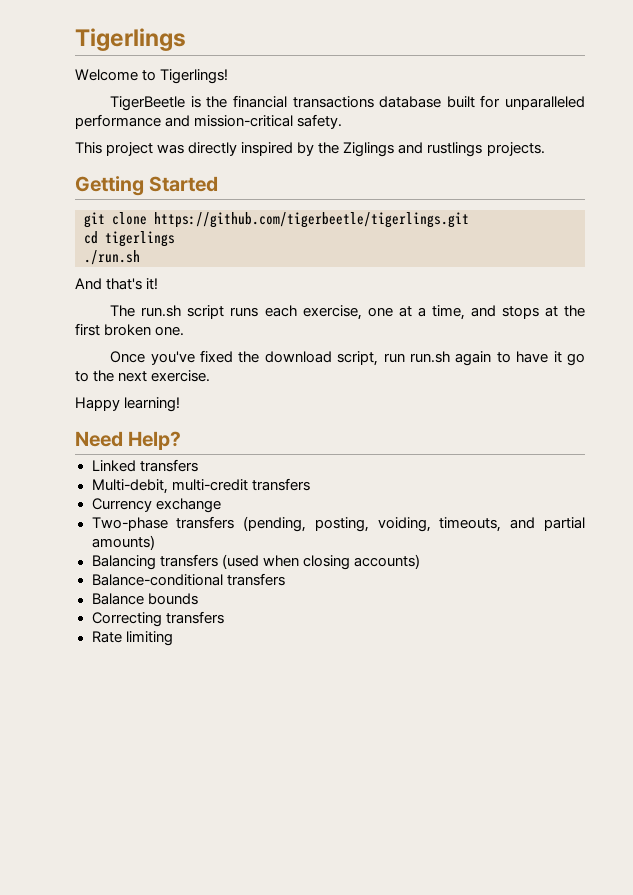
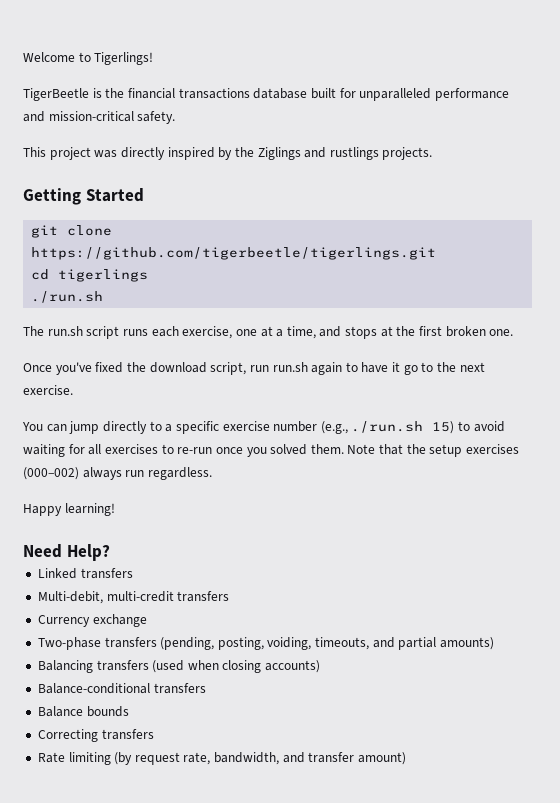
[75,28,186,51] Tigerlings // -> (23, 57) none
[75,278,159,290] // And that's it! -> (104, 297) none
(211, 376) none -> [22,421,505,434] [23,444,520,457] [23,467,212,480] // You can jump directly to a specific exercise number (e.g., ./run.sh 15) to avoid waiting for all exercises to re-run once you solved them. Note that the setup exercises (000–002) always run regardless.
(173, 638) none -> [114,752,407,765] (by request rate, bandwidth, and transfer amount)

